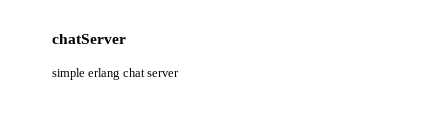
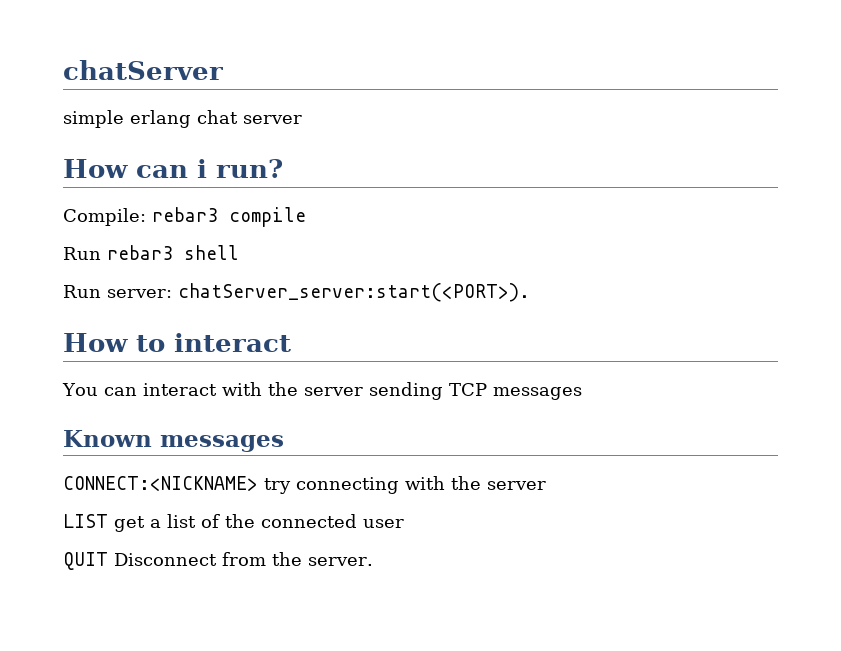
(180, 74) none -> [63,159,283,178] [63,207,306,227] [63,245,239,260] [63,283,530,302] [63,333,291,352] [62,382,582,400] [63,430,284,452] [63,476,546,494] [63,514,404,532] [63,552,373,570] // How can i run? // Compile: rebar3 compile // Run rebar3 shell // Run server: chatServer_server:start(<PORT>). // How to interact // You can interact with the server sending TCP messages // Known messages // CONNECT:<NICKNAME> try connecting with the server // LIST get a list of the connected user // QUIT Disconnect from the server.

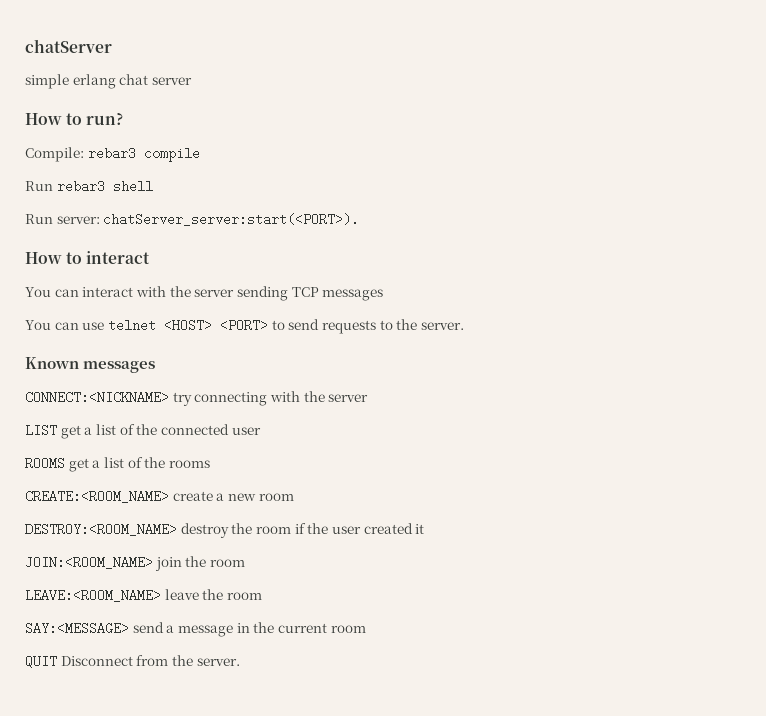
[136,159,207,178] can i -> [66,113,83,125] to
(582, 393) none -> [25,319,464,334] // You can use telnet <HOST> <PORT> to send requests to the server.
(404, 523) none -> [25,457,210,472] [25,490,294,503] [25,523,425,538] [25,556,245,571] [25,589,262,602] [25,622,366,637] // ROOMS get a list of the rooms // CREATE:<ROOM_NAME> create a new room // DESTROY:<ROOM_NAME> destroy the room if the user created it // JOIN:<ROOM_NAME> join the room // LEAVE:<ROOM_NAME> leave the room // SAY:<MESSAGE> send a message in the current room

